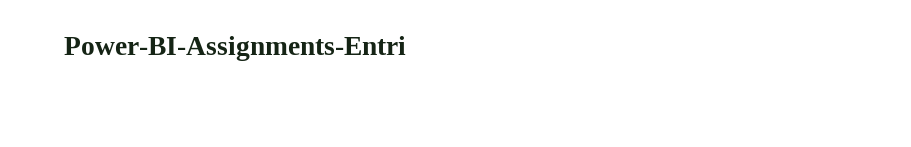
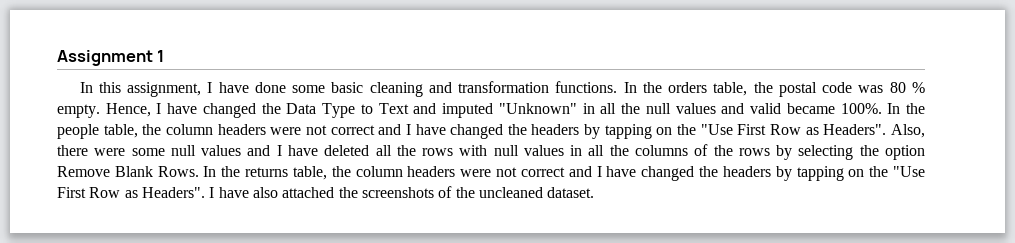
[64,36,406,61] Power-BI-Assignments-Entri -> [57,50,165,66] [79,81,925,97] [57,103,926,118] [57,124,926,139] [57,144,925,160] [57,166,926,181] [57,186,595,198] Assignment 1 // In this assignment, I have done some basic cleaning and transformation functions. In the orders table, the postal code was 80 % empty. Hence, I have changed the Data Type to Text and imputed "Unknown" in all the null values and valid became 100%. In the people table, the column headers were not correct and I have changed the headers by tapping on the "Use First Row as Headers". Also, there were some null values and I have deleted all the rows with null values in all the columns of the rows by selecting the option Remove Blank Rows. In the returns table, the column headers were not correct and I have changed the headers by tapping on the "Use First Row as Headers". I have also attached the screenshots of the uncleaned dataset.

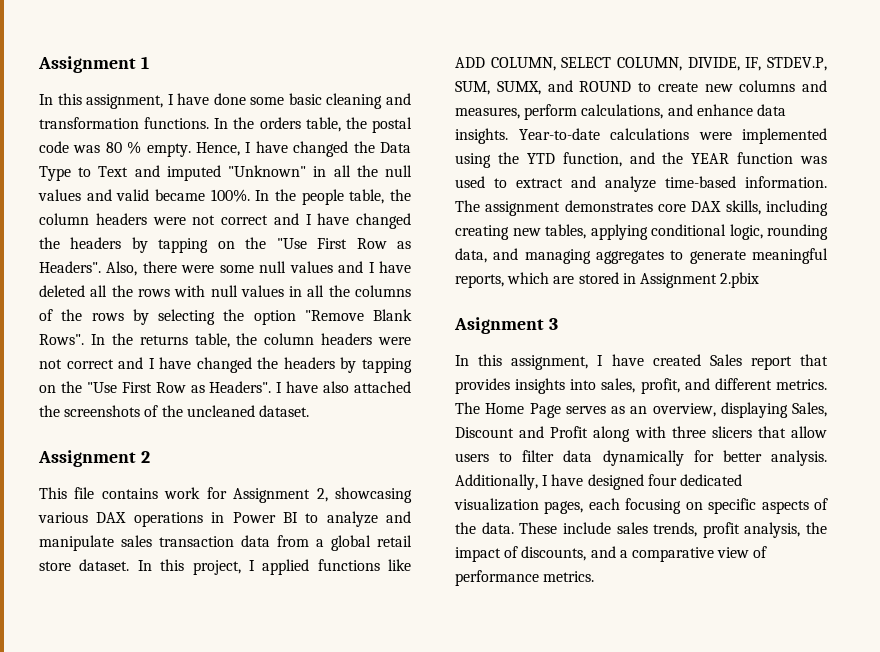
[57,166,199,177] Remove Blank Rows. -> [304,309,412,321] [39,334,84,345] "Remove Blank Rows".
(595, 192) none -> [38,450,150,467] [39,487,412,503] [38,511,411,527] [39,535,412,551] [39,559,411,575] [455,57,827,71] [455,80,827,95] [455,104,786,120] [455,128,827,144] [455,152,827,168] [455,176,827,192] [455,200,828,216] [455,224,828,240] [455,248,828,264] [455,272,760,288] [454,317,558,334] [455,354,828,370] [455,378,827,394] [455,402,827,418] [455,426,827,442] [455,450,827,466] [455,474,742,490] [454,498,828,514] [455,522,827,538] [455,546,768,562] [455,570,595,586] // Assignment 2 // This file contains work for Assignment 2, showcasing various DAX operations in Power BI to analyze and manipulate sales transaction data from a global retail store dataset. In this project, I applied functions like ADD COLUMN, SELECT COLUMN, DIVIDE, IF, STDEV.P, SUM, SUMX, and ROUND to create new columns and measures, perform calculations, and enhance data insights. Year-to-date calculations were implemented using the YTD function, and the YEAR function was used to extract and analyze time-based information. The assignment demonstrates core DAX skills, including creating new tables, applying conditional logic, rounding data, and managing aggregates to generate meaningful reports, which are stored in Assignment 2.pbix // Asignment 3 // In this assignment, I have created Sales report that provides insights into sales, profit, and different metrics. The Home Page serves as an overview, displaying Sales, Discount and Profit along with three slicers that allow users to filter data dynamically for better analysis. Additionally, I have designed four dedicated visualization pages, each focusing on specific aspects of the data. These include sales trends, profit analysis, the impact of discounts, and a comparative view of performance metrics.

